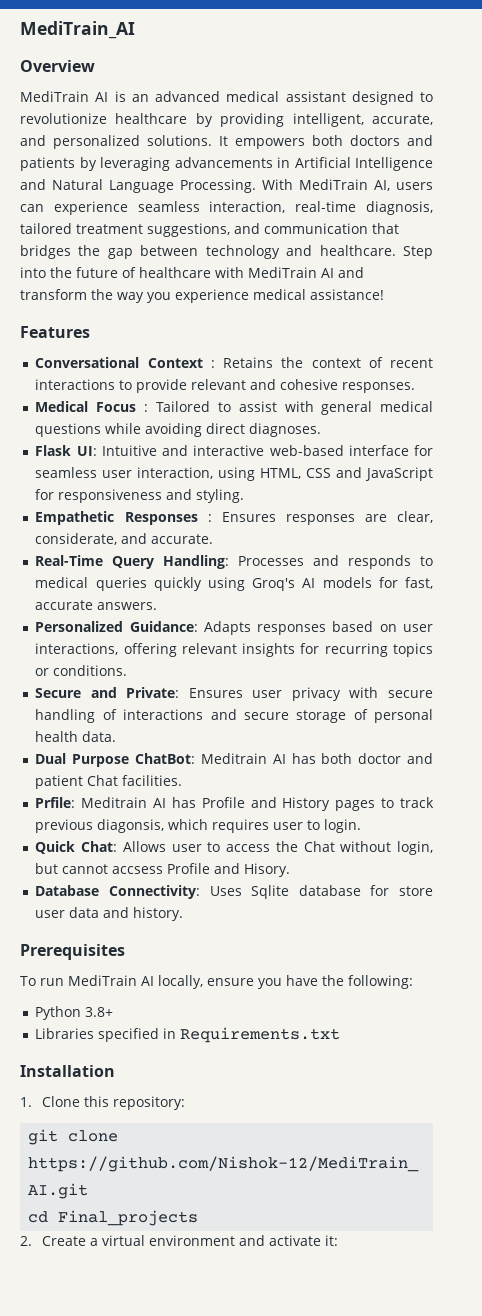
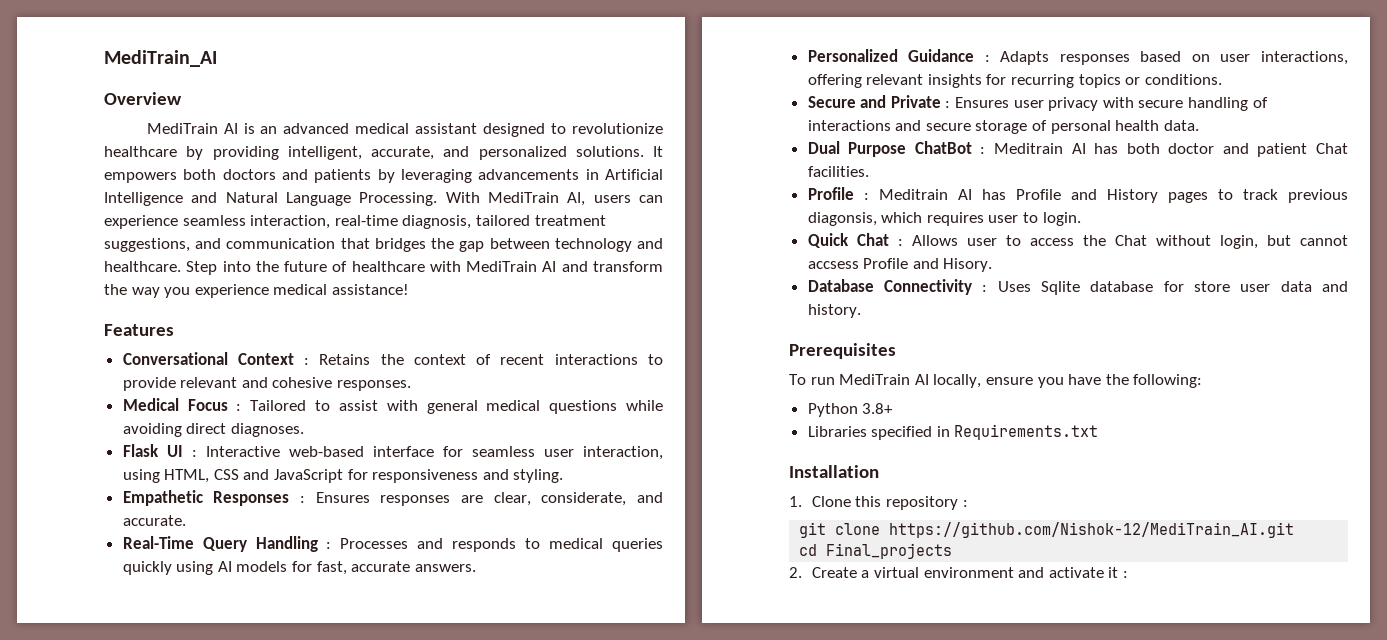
[76,445,265,456] UI: Intuitive and interactive -> [166,445,280,457] UI : Interactive
[163,555,230,569] Handling: -> [255,536,332,552] Handling :
[252,578,296,591] Groq's -> (214, 568) none
[129,621,198,632] Guidance: -> [908,49,990,62] Guidance :
[126,687,180,698] Private: -> [890,95,951,108] Private :
[135,753,196,764] ChatBot: -> [914,141,986,154] ChatBot :
[35,797,76,808] Prfile: -> [807,187,869,200] Profile :
[81,841,118,852] Chat: -> [856,233,903,246] Chat :
[109,885,200,899] Connectivity: -> [884,279,988,295] Connectivity :
[112,1096,185,1110] repository: -> [886,496,968,510] repository :
[324,1235,338,1246] it: -> [1108,567,1129,578] it :

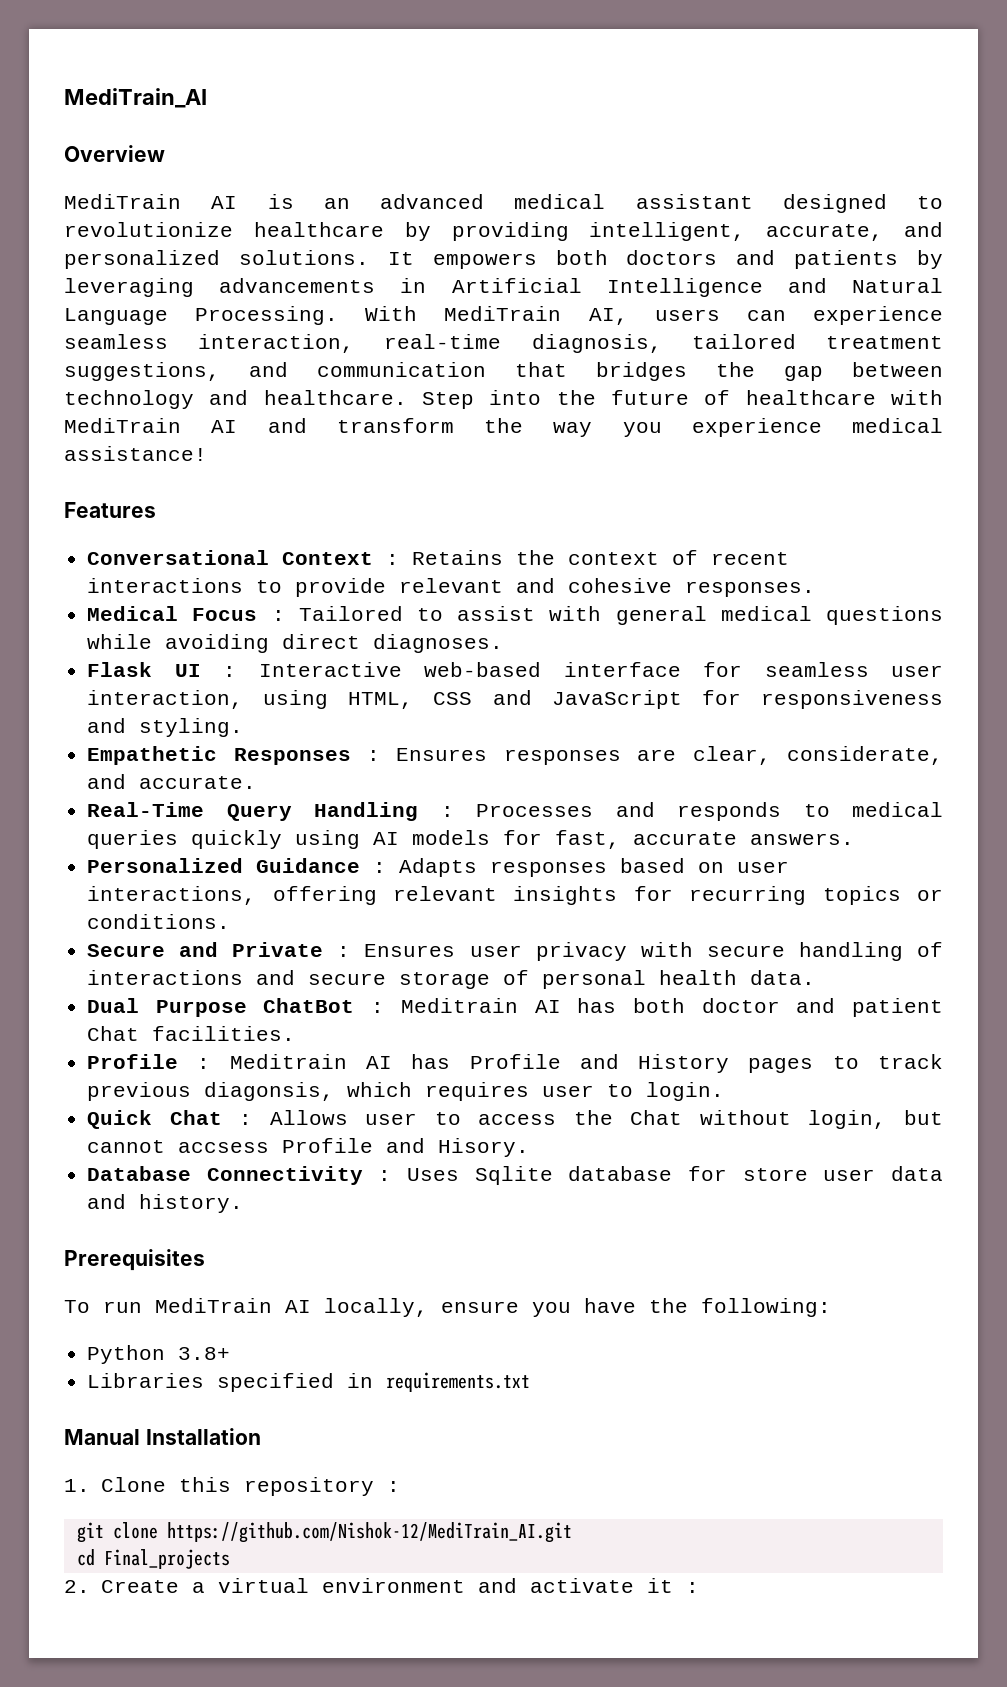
[954,424,1099,440] Requirements.txt // -> [386,1372,531,1392] [64,1429,140,1445] requirements.txt // Manual

